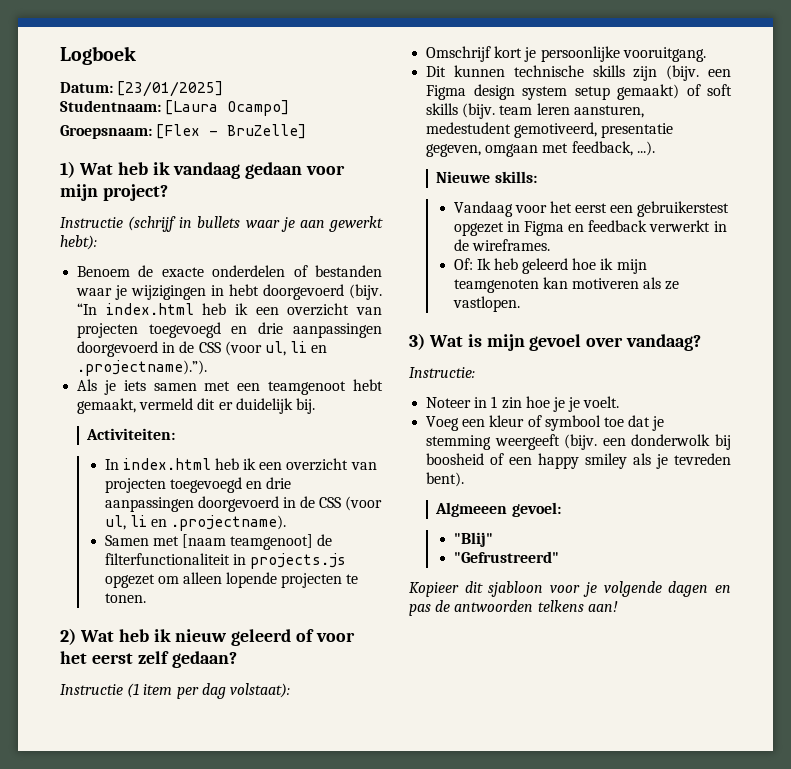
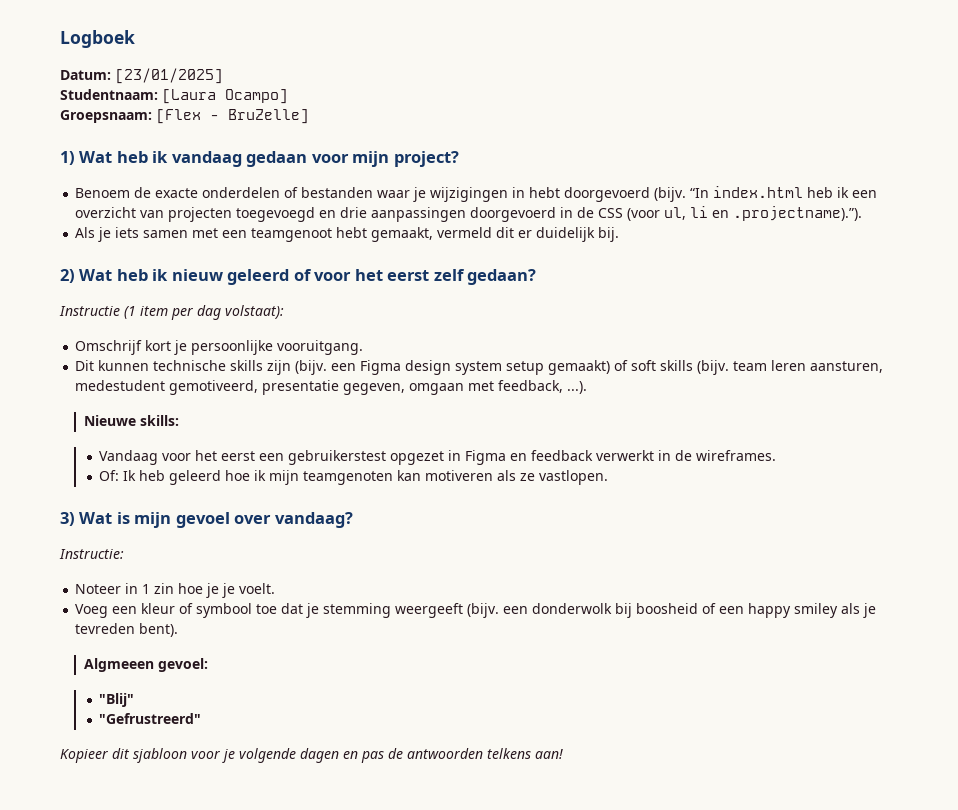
[60,216,383,232] [60,235,97,250] // Instructie (schrijf in bullets waar je aan gewerkt hebt): -> (459, 159) none
[86,428,176,440] [104,458,377,471] [104,477,292,493] [104,496,383,512] [104,515,287,531] [104,534,333,550] [104,553,346,569] [104,572,359,588] [104,593,146,603] // Activiteiten: // In index.html heb ik een overzicht van projecten toegevoegd en drie aanpassingen doorgevoerd in de CSS (voor ul, li en .projectname). // Samen met [naam teamgenoot] de filterfunctionaliteit in projects.js opgezet om alleen lopende projecten te tonen. -> (620, 234) none

